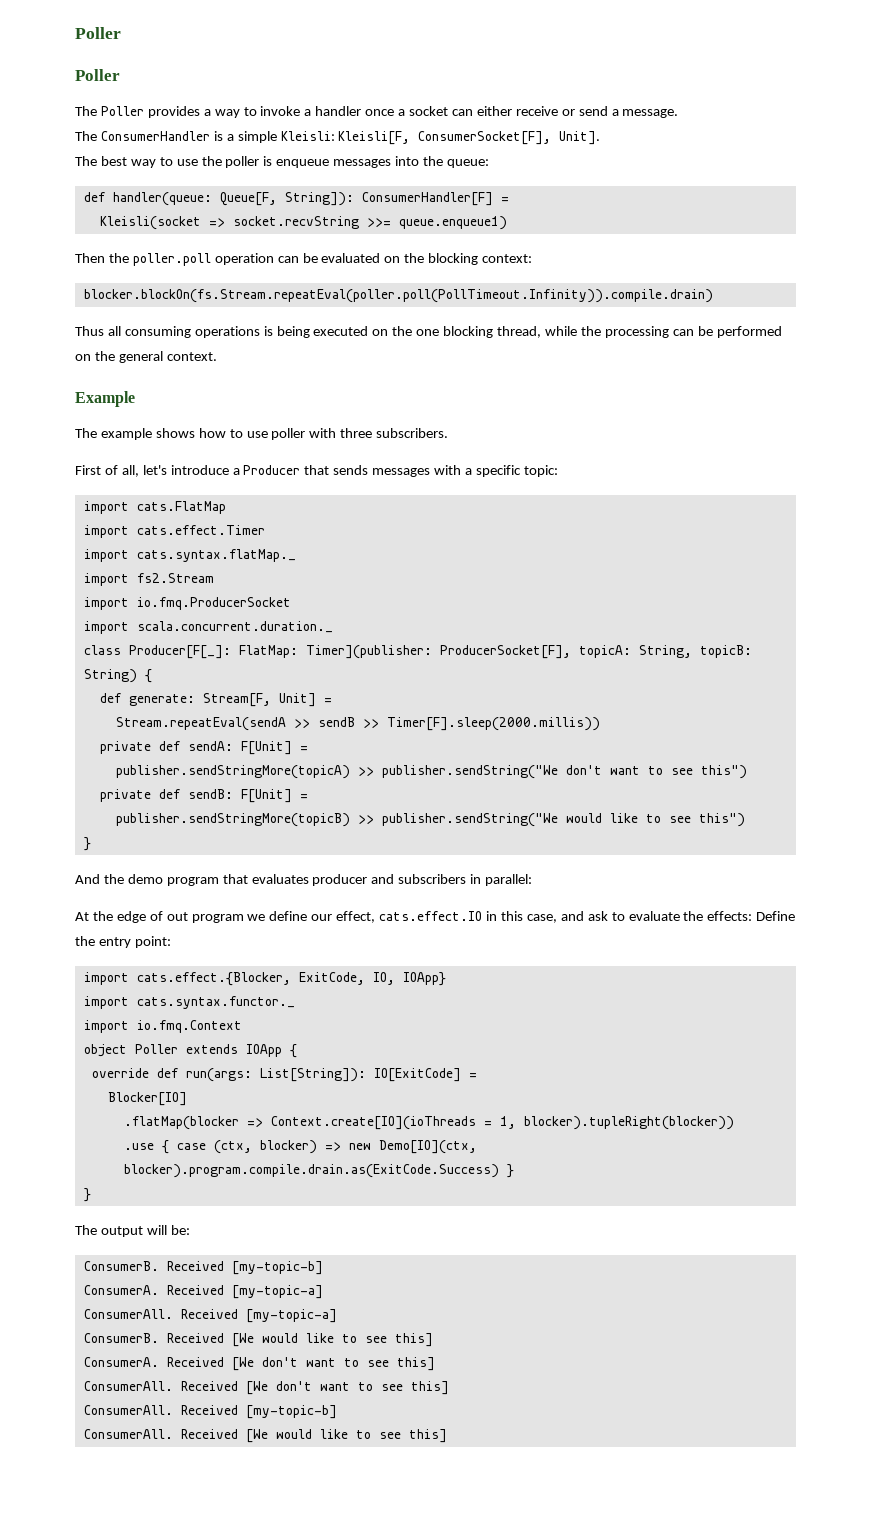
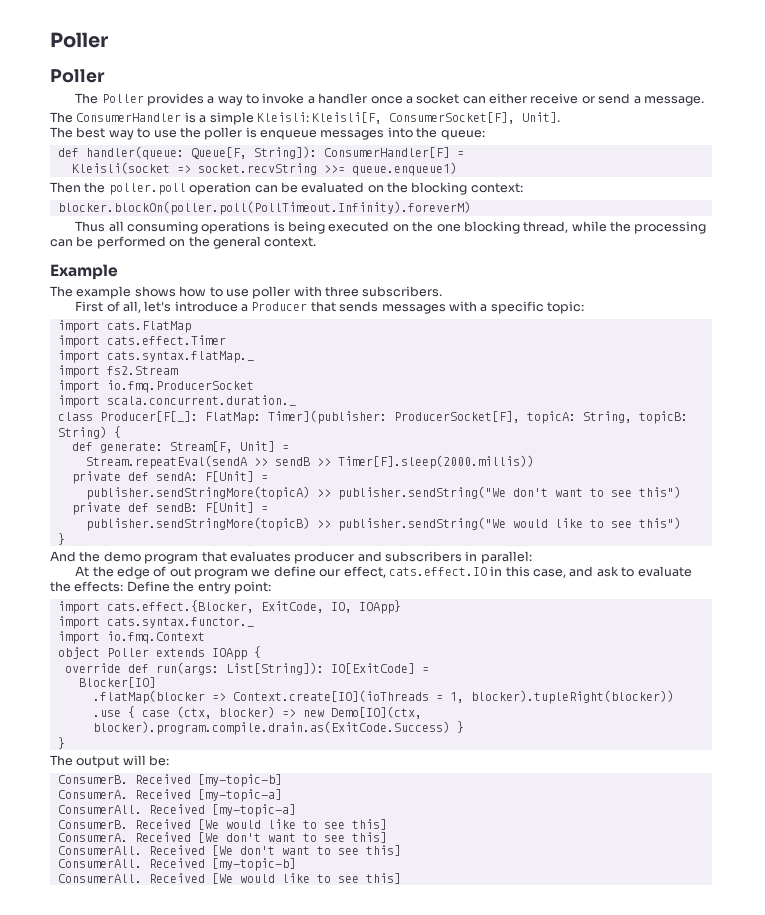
[83,289,713,303] blocker.blockOn(fs.Stream.repeatEval(poller.poll(PollTimeout.Infinity)).compile.drain) -> [57,201,471,215] blocker.blockOn(poller.poll(PollTimeout.Infinity).foreverM)

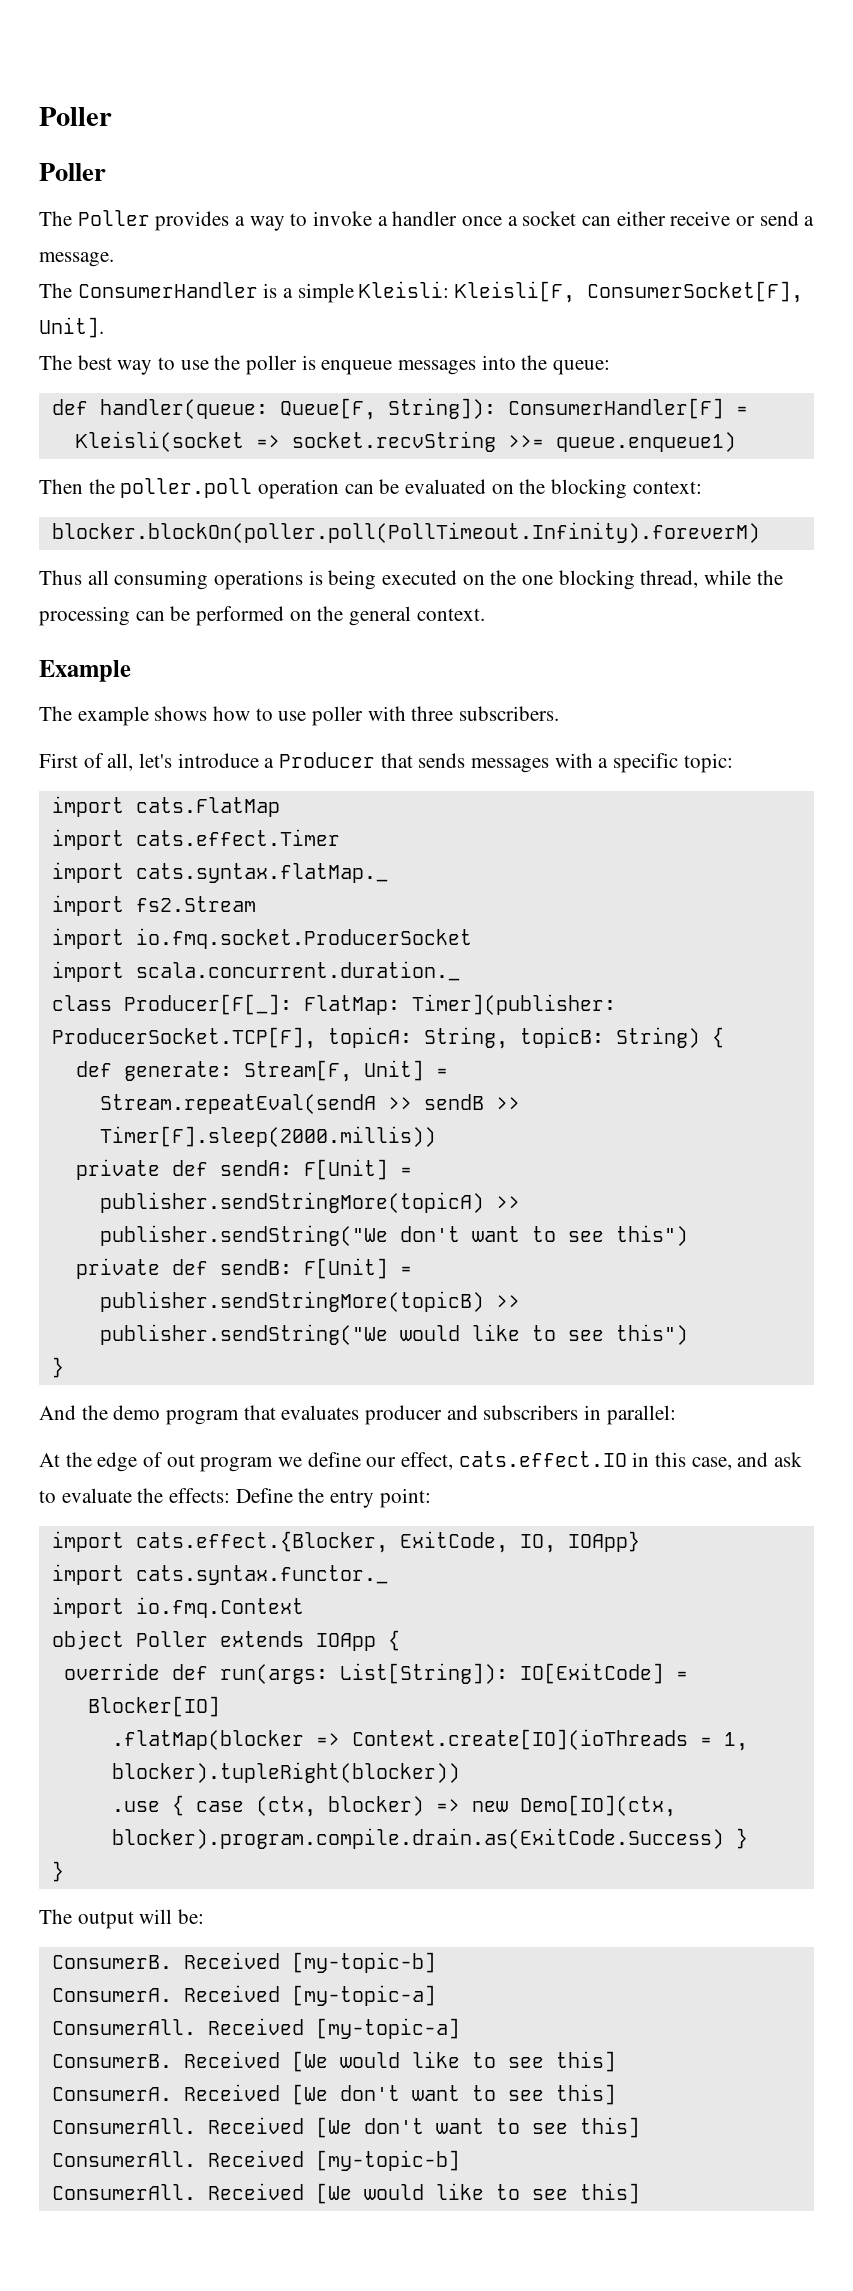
[106,380,254,393] io.fmq.ProducerSocket -> [135,928,472,949] io.fmq.socket.ProducerSocket
[393,411,520,423] ProducerSocket[F], -> [51,1027,316,1049] ProducerSocket.TCP[F],

